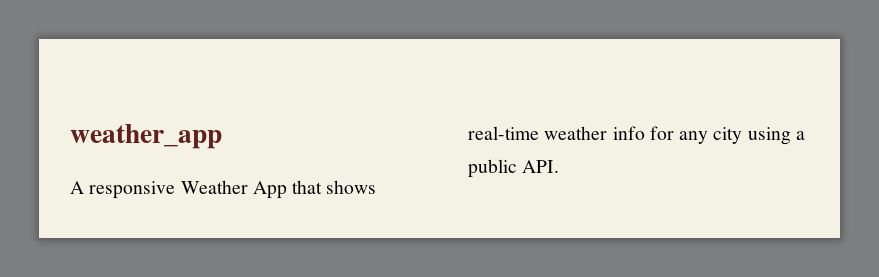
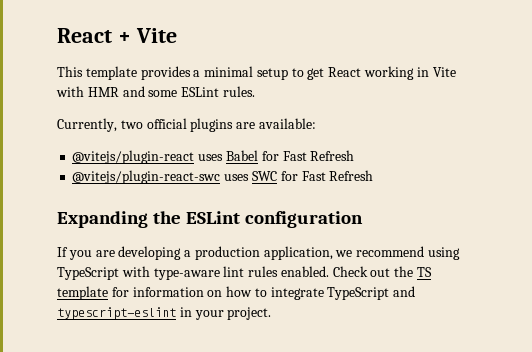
[70,124,222,149] [70,180,377,199] [468,126,805,145] [468,159,560,178] weather_app // A responsive Weather App that shows real-time weather info for any city using a public API. -> [57,28,177,43] [57,66,456,80] [56,86,255,97] [57,118,316,132] [72,150,355,164] [72,170,374,184] [57,211,364,228] [57,246,461,260] [57,266,433,280] [57,286,416,300] [57,307,272,320] React + Vite // This template provides a minimal setup to get React working in Vite with HMR and some ESLint rules. // Currently, two official plugins are available: // @vitejs/plugin-react uses Babel for Fast Refresh // @vitejs/plugin-react-swc uses SWC for Fast Refresh // Expanding the ESLint configuration // If you are developing a production application, we recommend using TypeScript with type-aware lint rules enabled. Check out the TS template for information on how to integrate TypeScript and typescript-eslint in your project.

